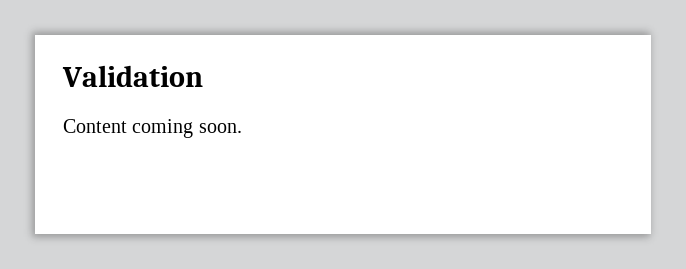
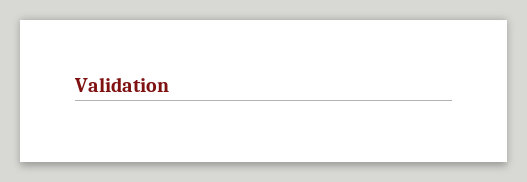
[63,119,242,138] // Content coming soon. -> (169, 84) none

